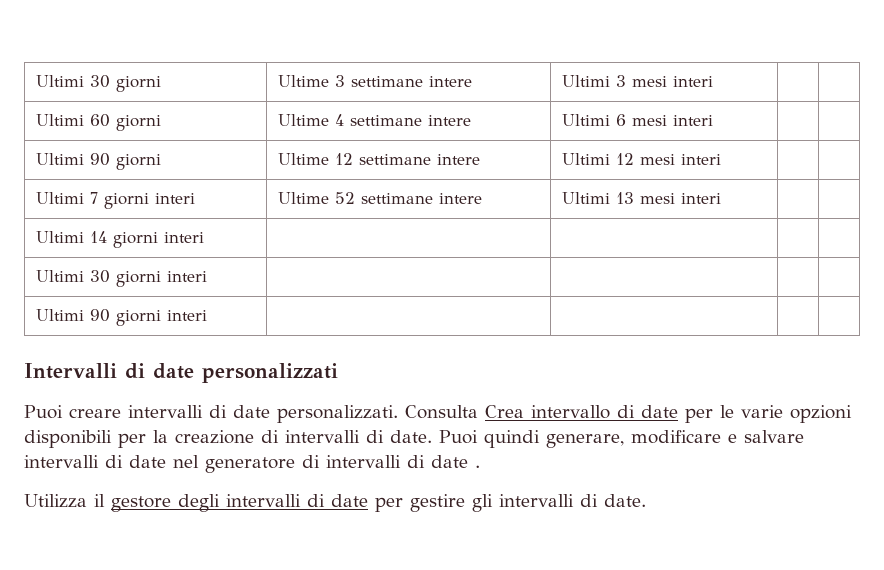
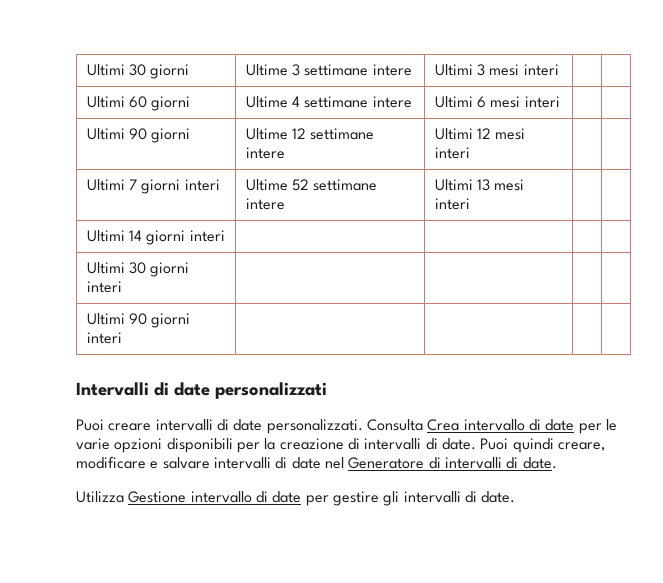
[546,434,624,448] generare, -> [557,442,605,451] creare,
[205,455,480,473] generatore di intervalli di date . -> [348,457,557,469] Generatore di intervalli di date.
[94,494,301,512] il gestore degli intervalli -> [128,491,252,503] Gestione intervallo

